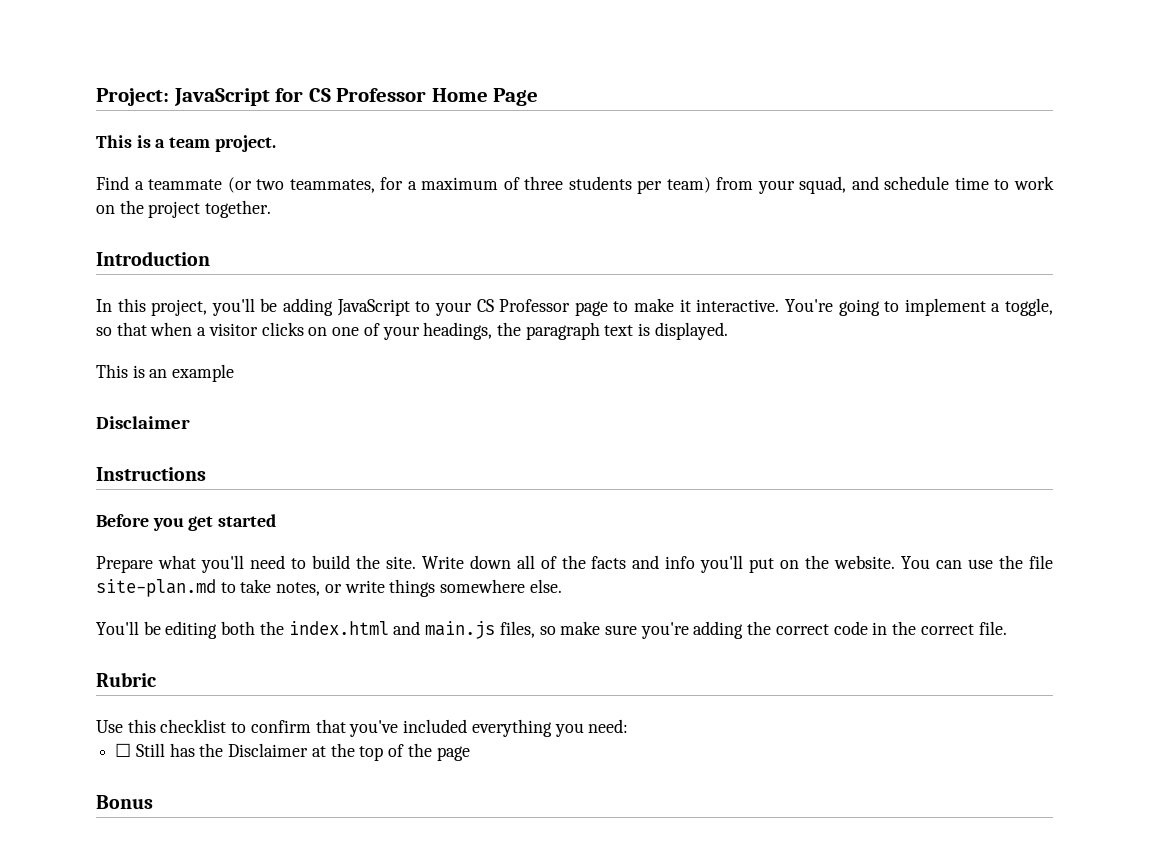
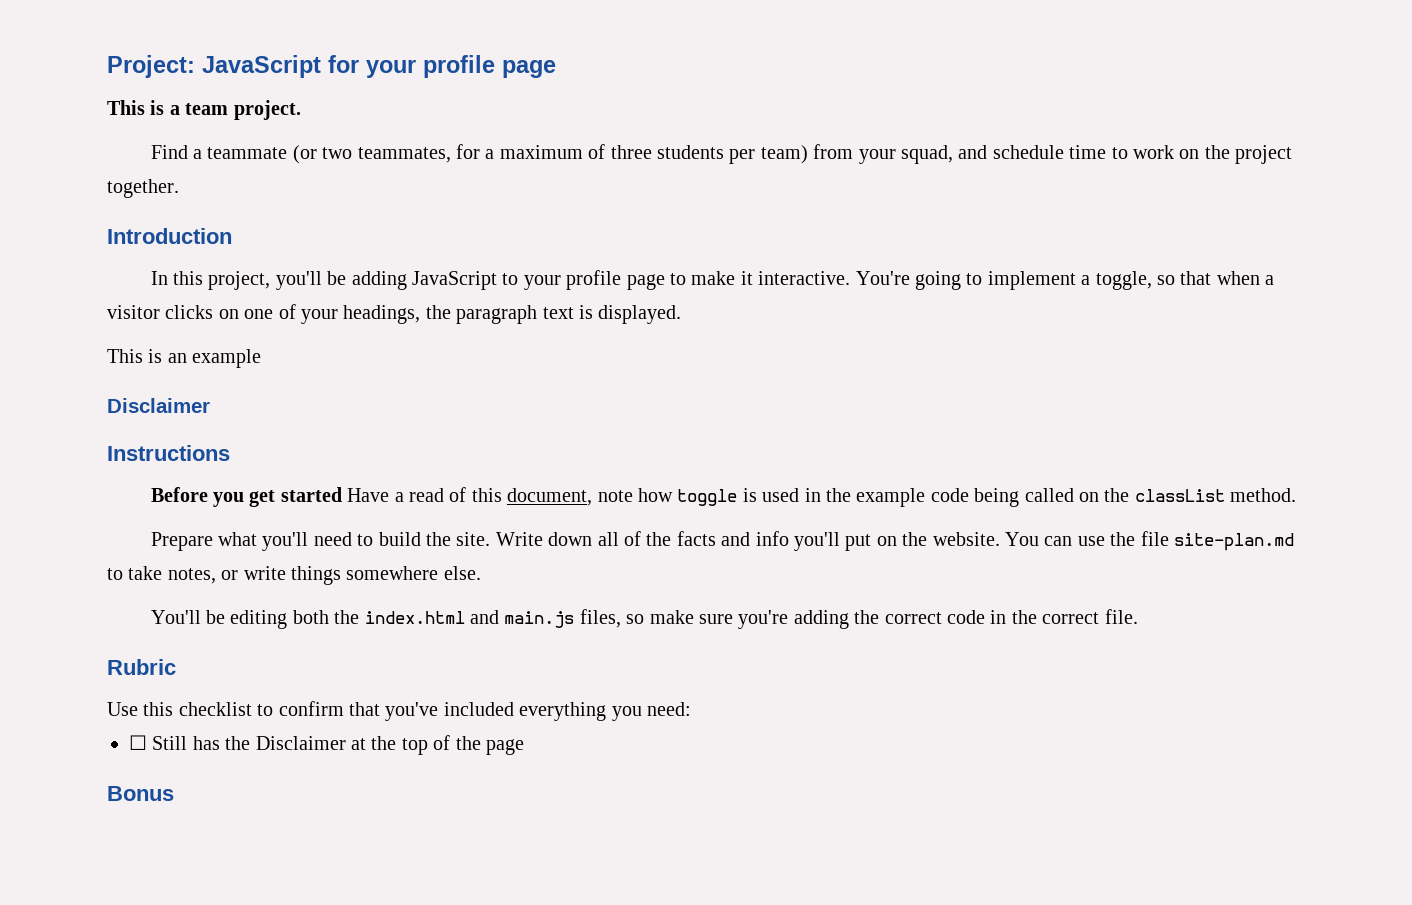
[308,88,539,106] CS Professor Home Page -> [366,55,556,78] your profile page
[476,299,571,312] CS Professor -> [566,270,622,290] profile
(277, 520) none -> [347,487,1297,507] Have a read of this document, note how toggle is used in the example code being called on the classList method.

